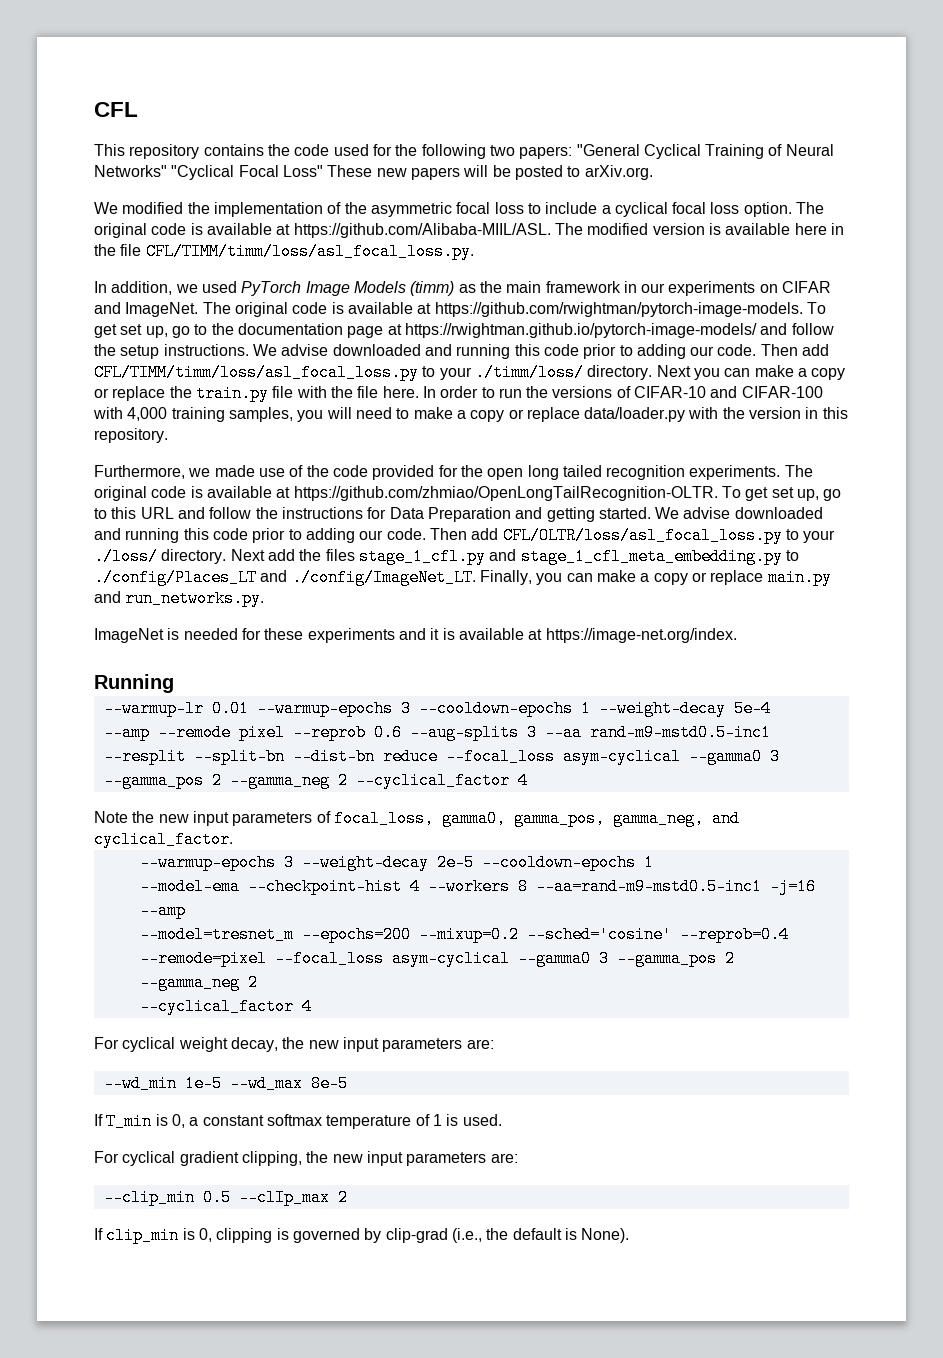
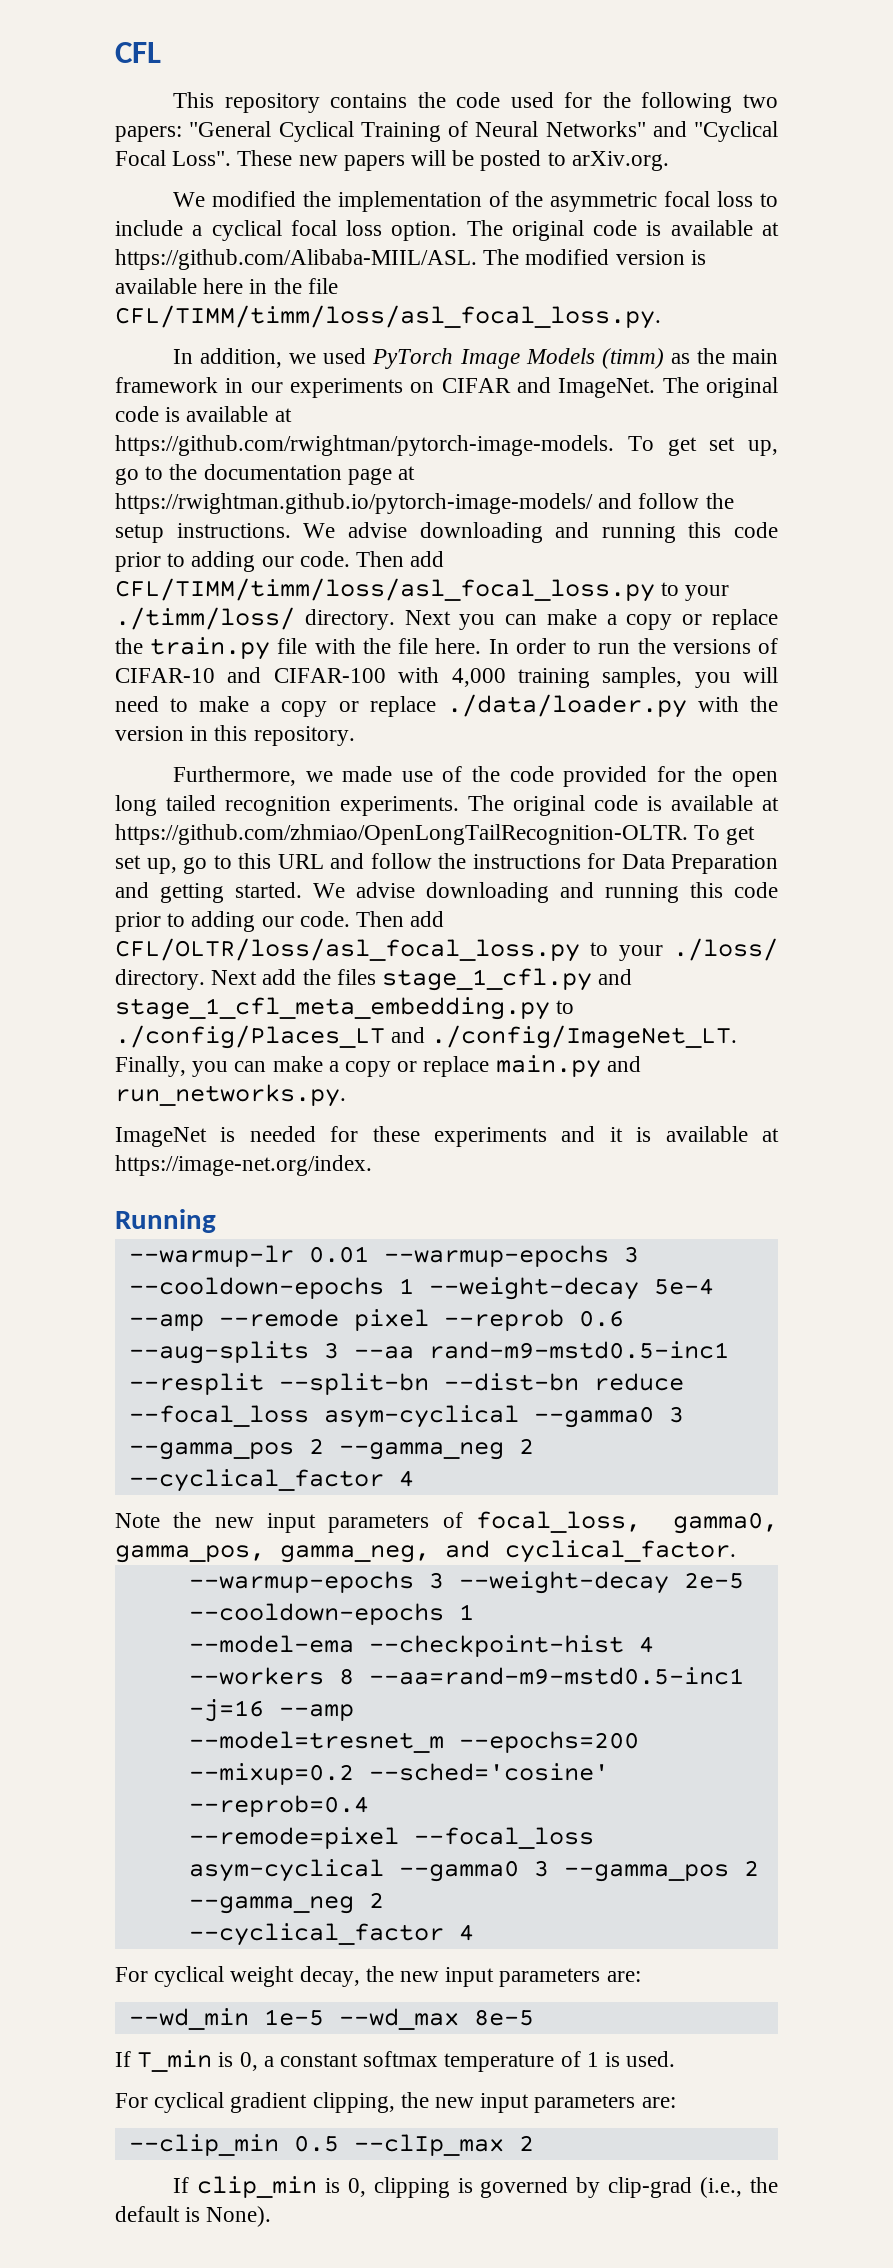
(167, 171) none -> [652,121,687,137] and
[282,165,323,177] Loss" -> [172,151,232,166] Loss".
[332,344,421,356] downloaded -> [419,522,543,543] downloading
[584,407,686,422] data/loader.py -> [446,694,687,718] ./data/loader.py
[734,507,823,519] downloaded -> [426,882,549,903] downloading

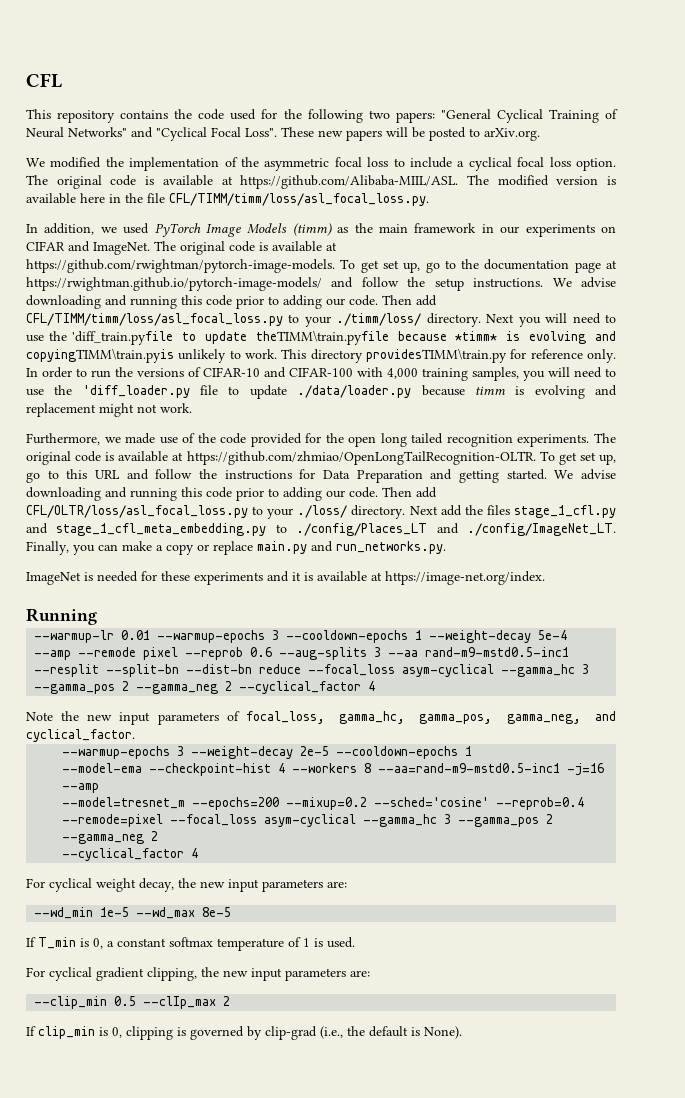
[505,609,778,630] [115,637,482,660] can make a copy or replace the train.py file with the file here. -> [545,313,617,324] [26,330,616,345] [26,348,616,363] will need to use the 'diff_train.pyfile to update theTIMM\train.pyfile because *timm* is evolving and copyingTIMM\train.pyis unlikely to work. This directory providesTIMM\train.py for reference only.
[199,694,778,718] [115,725,355,746] make a copy or replace ./data/loader.py with the version in this repository. -> [26,385,618,399] [26,403,192,417] use the 'diff_loader.py file to update ./data/loader.py because timm is evolving and replacement might not work.
[533,1406,654,1428] --gamma0 -> [501,664,576,677] --gamma_hc
[673,1512,778,1534] gamma0, -> [339,711,406,724] gamma_hc,
[398,1860,519,1882] --gamma0 -> [363,814,438,827] --gamma_hc

